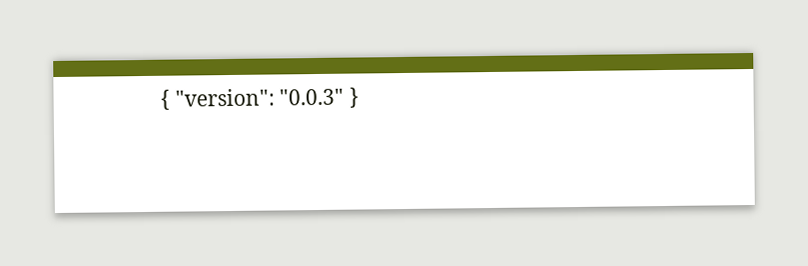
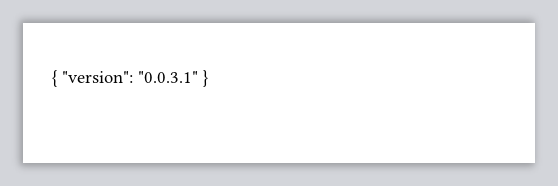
[279,88,345,106] "0.0.3" -> [138,71,198,83] "0.0.3.1"

